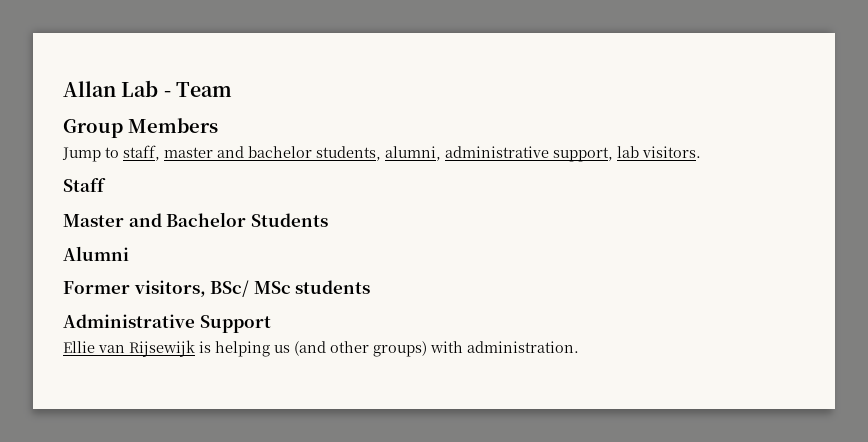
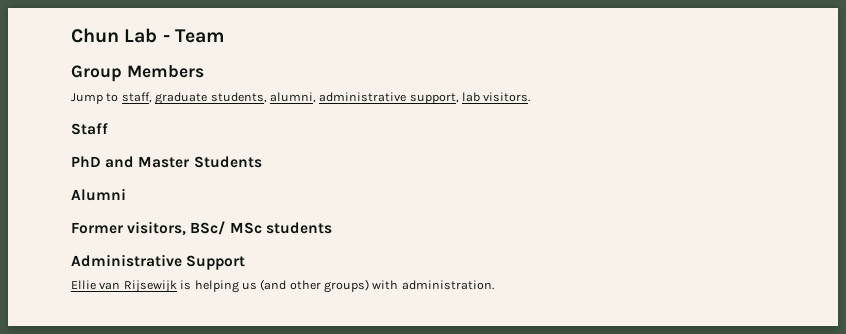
[63,81,116,97] Allan -> [71,28,119,43] Chun
[164,146,312,158] master and bachelor -> [155,92,208,105] graduate
[63,212,247,227] Master and Bachelor -> [71,156,190,168] PhD and Master

